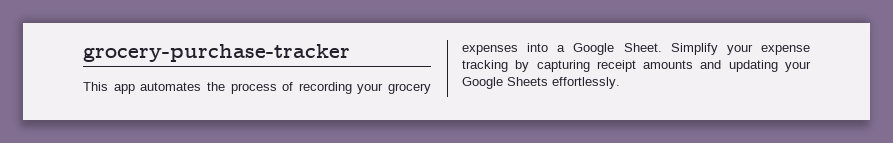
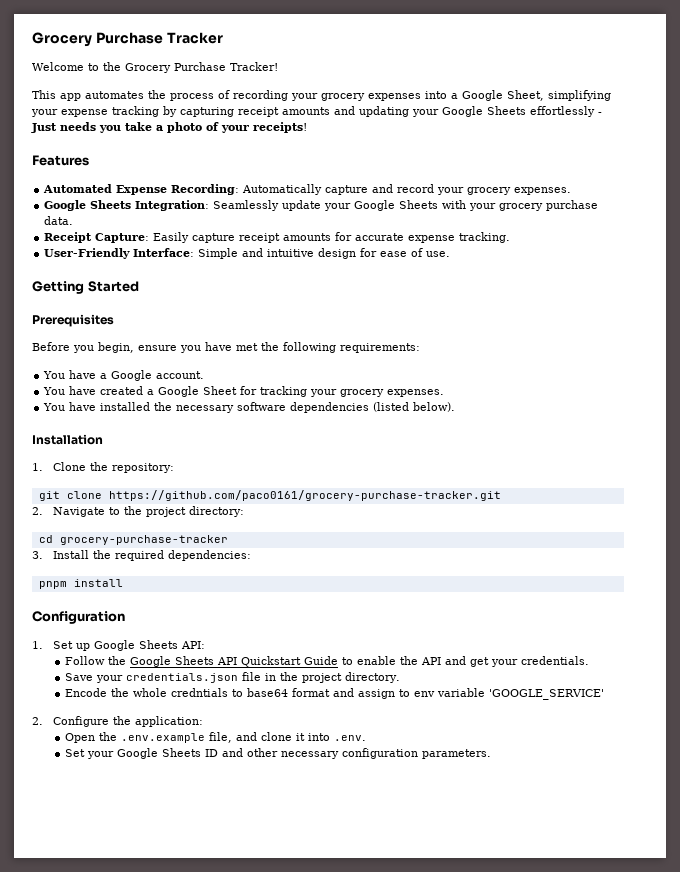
[83,44,350,62] grocery-purchase-tracker -> [32,32,223,47] [32,62,278,73] Grocery Purchase Tracker // Welcome to the Grocery Purchase Tracker!
[623,43,718,55] Sheet. Simplify -> [507,90,611,101] Sheet, simplifying
[552,77,620,89] effortlessly. -> [530,106,602,117] [31,122,307,133] [32,155,89,166] [43,184,572,195] [44,200,599,211] [44,216,74,225] [44,232,511,243] [44,248,451,259] [32,281,139,294] [32,314,114,327] [32,342,420,353] [43,370,205,381] [43,386,445,397] [43,402,456,413] [32,434,103,445] [32,462,175,473] [38,490,501,501] [32,506,245,517] [38,535,228,545] [32,550,252,561] [38,579,123,589] [32,611,125,624] [32,640,206,651] [65,656,590,667] [65,672,401,683] [65,688,605,700] [32,716,204,727] [65,732,367,743] [65,748,492,759] effortlessly - Just needs you take a photo of your receipts! // Features // Automated Expense Recording: Automatically capture and record your grocery expenses. // Google Sheets Integration: Seamlessly update your Google Sheets with your grocery purchase data. // Receipt Capture: Easily capture receipt amounts for accurate expense tracking. // User-Friendly Interface: Simple and intuitive design for ease of use. // Getting Started // Prerequisites // Before you begin, ensure you have met the following requirements: // You have a Google account. // You have created a Google Sheet for tracking your grocery expenses. // You have installed the necessary software dependencies (listed below). // Installation // 1. Clone the repository: // git clone https://github.com/paco0161/grocery-purchase-tracker.git // 2. Navigate to the project directory: // cd grocery-purchase-tracker // 3. Install the required dependencies: // pnpm install // Configuration // 1. Set up Google Sheets API: // Follow the Google Sheets API Quickstart Guide to enable the API and get your credentials. // Save your credentials.json file in the project directory. // Encode the whole credntials to base64 format and assign to env variable 'GOOGLE_SERVICE' // 2. Configure the application: // Open the .env.example file, and clone it into .env. // Set your Google Sheets ID and other necessary configuration parameters.

